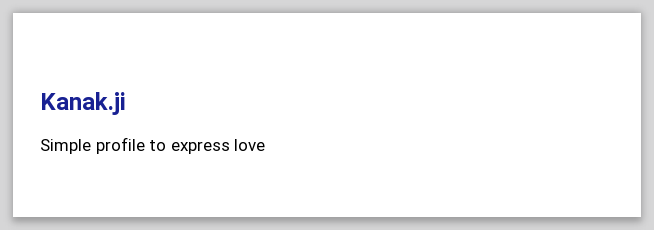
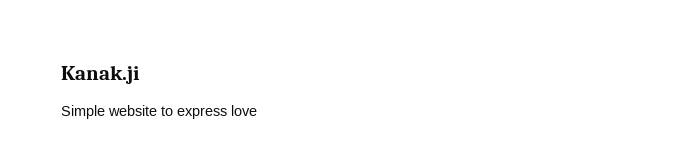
[95,137,145,154] profile -> [108,105,157,116] website

